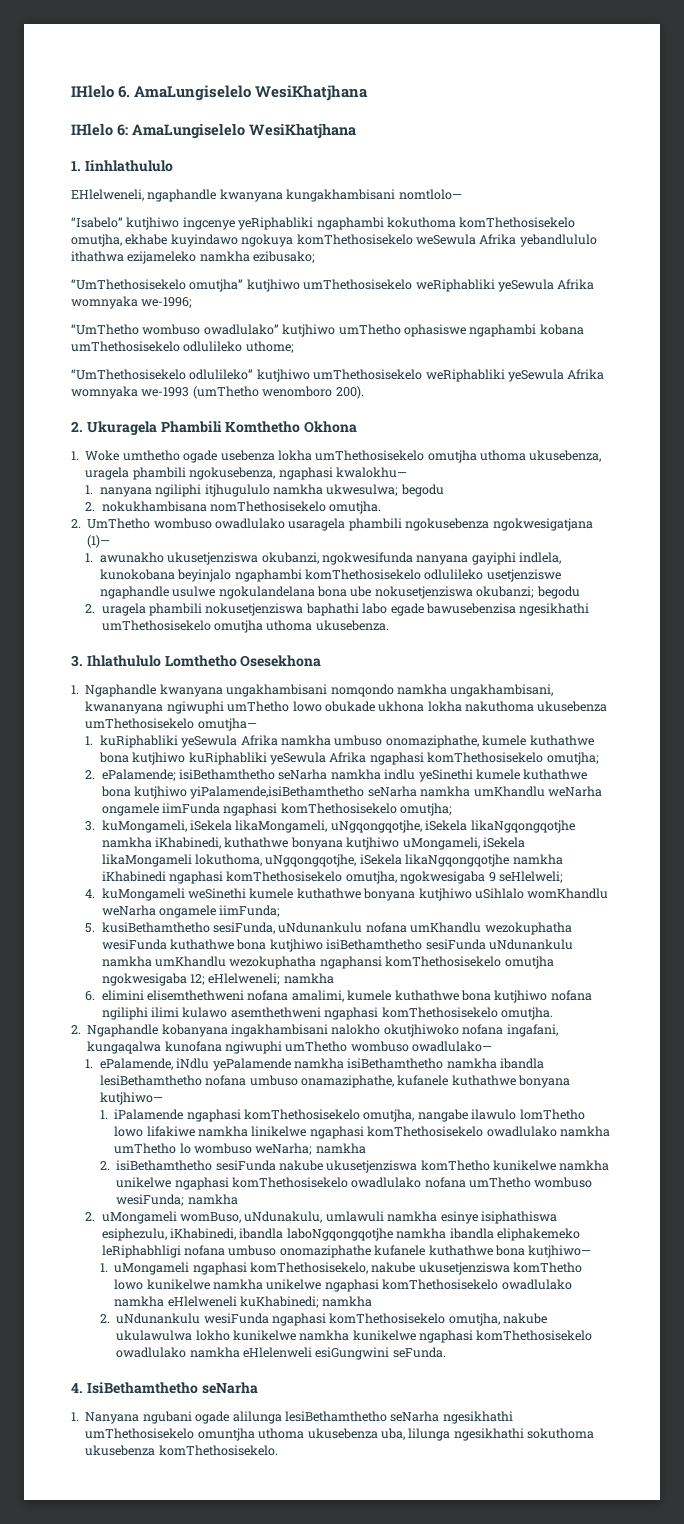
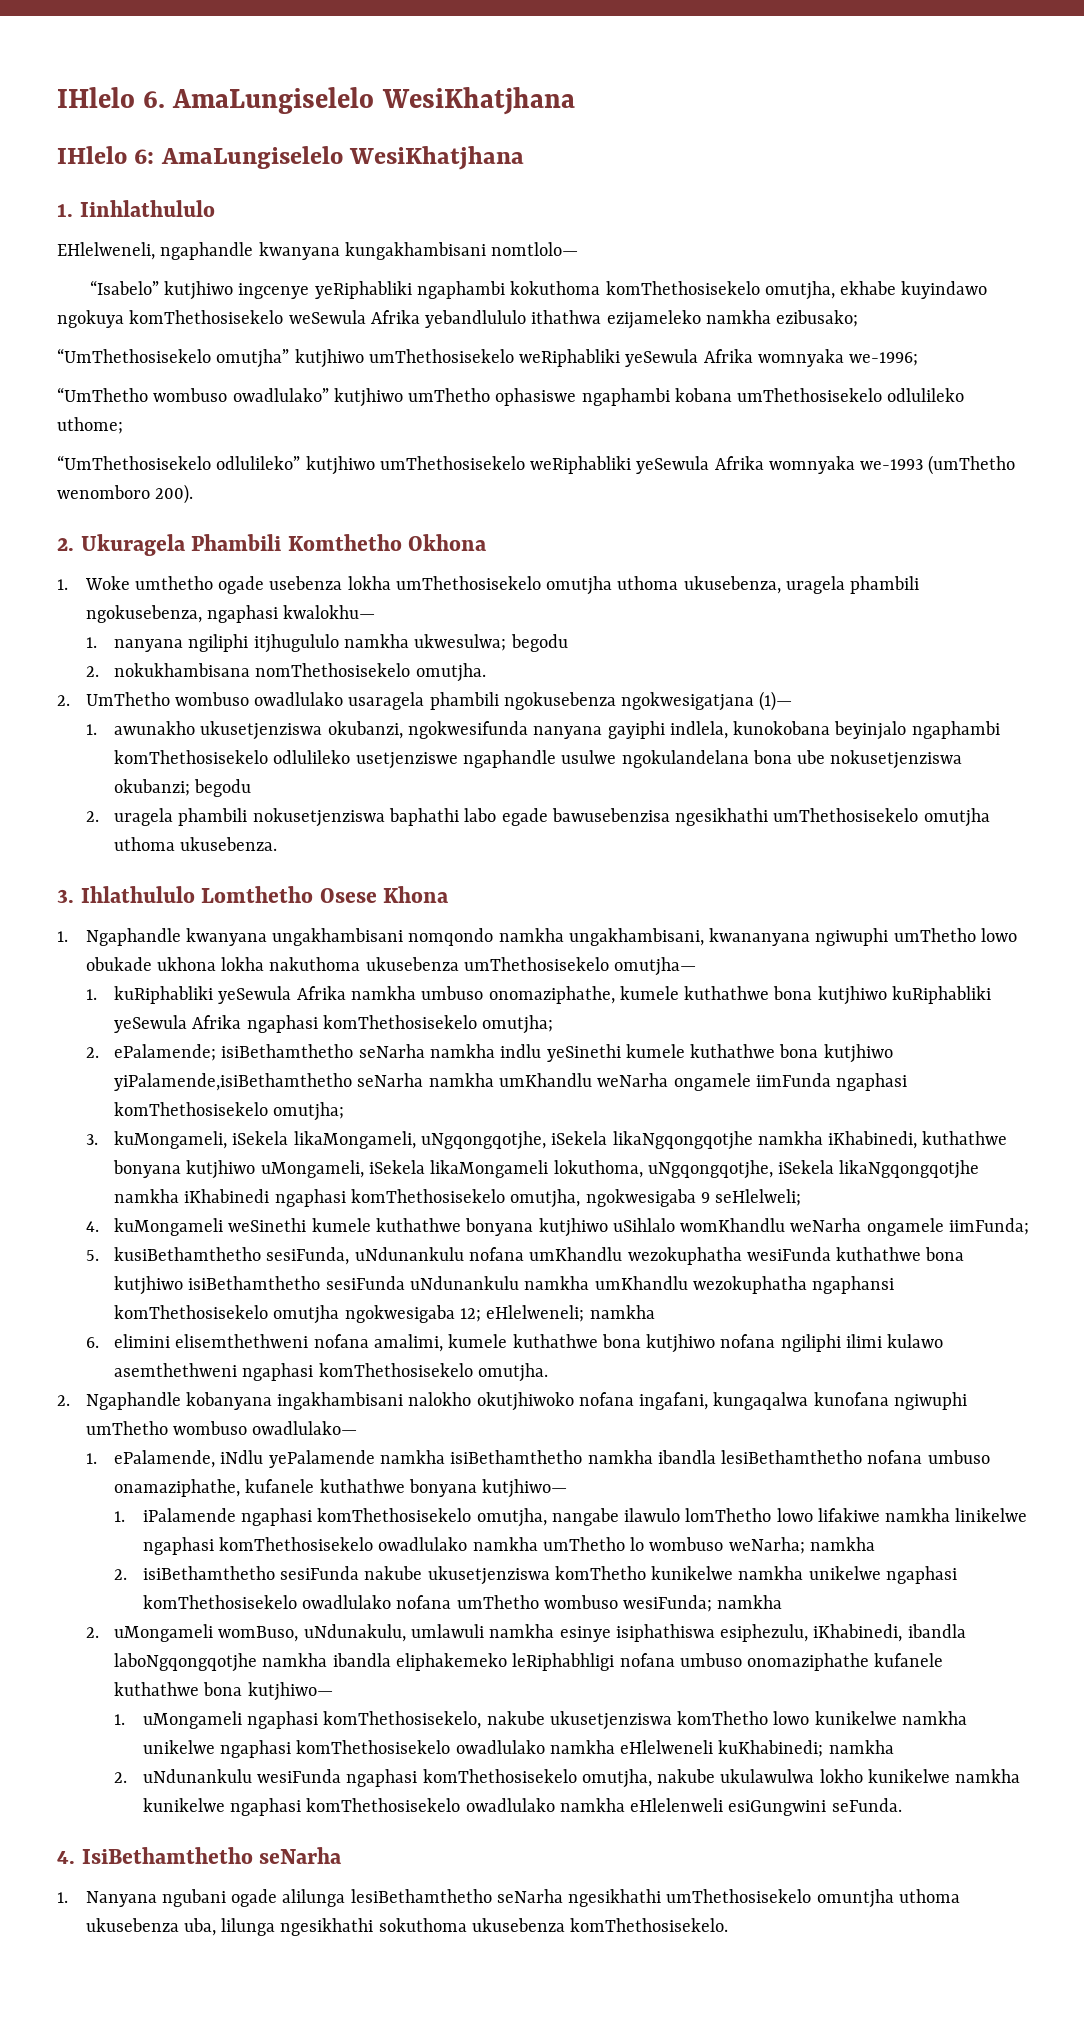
[240,655,322,667] Osesekhona -> [319,886,450,903] Osese Khona

